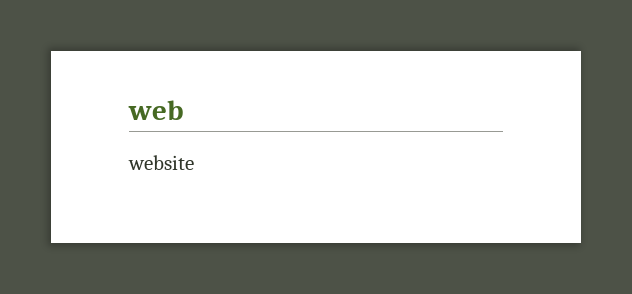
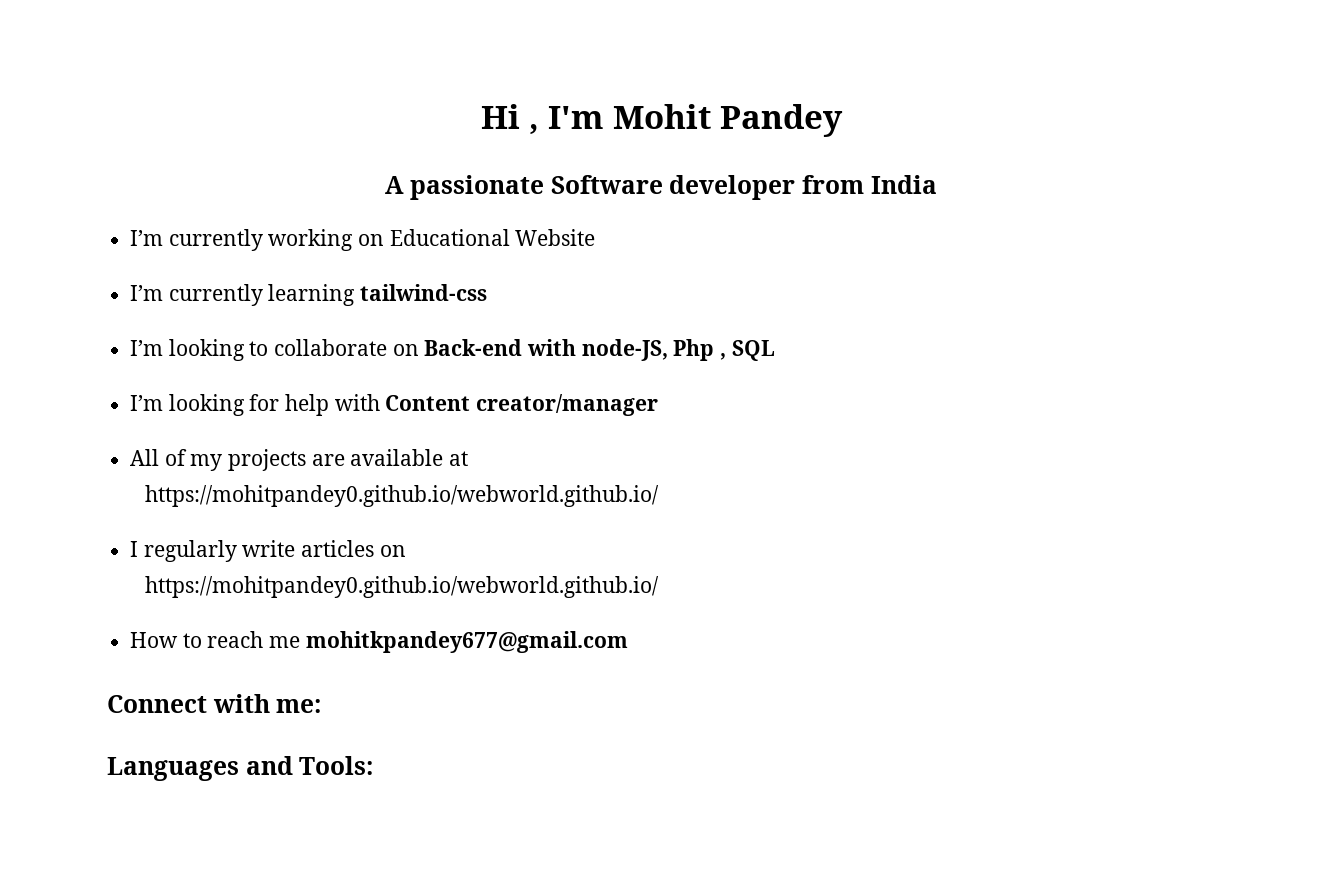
[128,100,183,120] [128,155,194,170] web // website -> [480,104,843,137] [385,175,937,200] [130,229,596,251] [130,284,488,306] [130,339,775,361] [130,394,659,416] [130,449,469,471] [145,485,660,507] [130,540,406,562] [145,576,660,598] [130,631,628,653] [107,694,322,713] [107,756,374,781] Hi , I'm Mohit Pandey // A passionate Software developer from India // I’m currently working on Educational Website // I’m currently learning tailwind-css // I’m looking to collaborate on Back-end with node-JS, Php , SQL // I’m looking for help with Content creator/manager // All of my projects are available at // https://mohitpandey0.github.io/webworld.github.io/ // I regularly write articles on // https://mohitpandey0.github.io/webworld.github.io/ // How to reach me mohitkpandey677@gmail.com // Connect with me: // Languages and Tools:

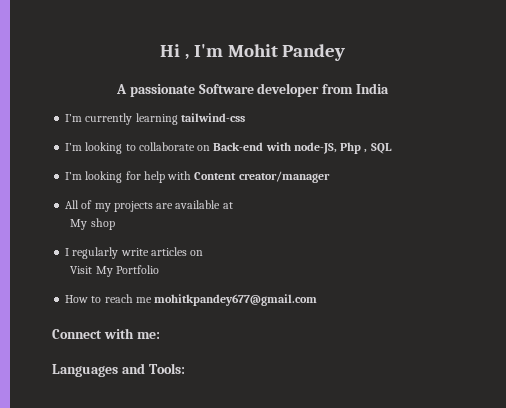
[130,229,596,251] // I’m currently working on Educational Website -> (389, 88) none
[145,485,660,507] https://mohitpandey0.github.io/webworld.github.io/ -> [70,218,115,230] My shop
[145,576,660,598] https://mohitpandey0.github.io/webworld.github.io/ -> [70,265,159,277] Visit My Portfolio

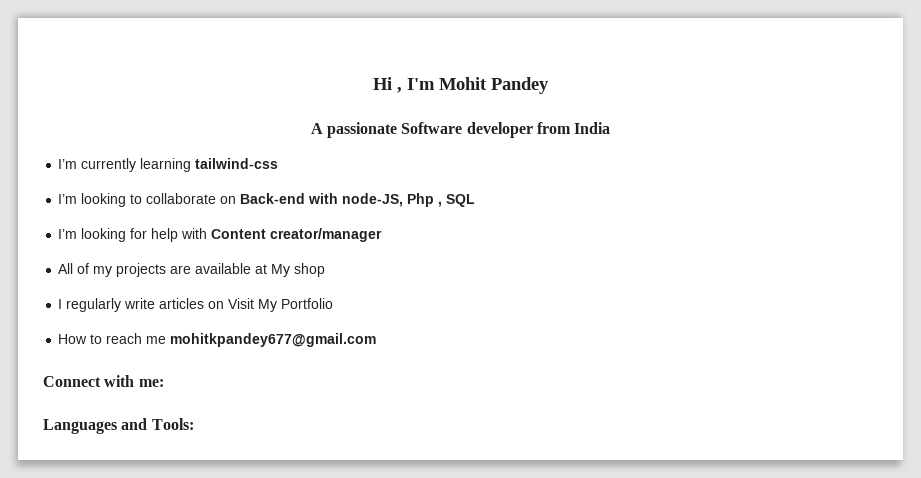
(233, 205) // -> (268, 269) none
(204, 253) // -> (225, 305) none

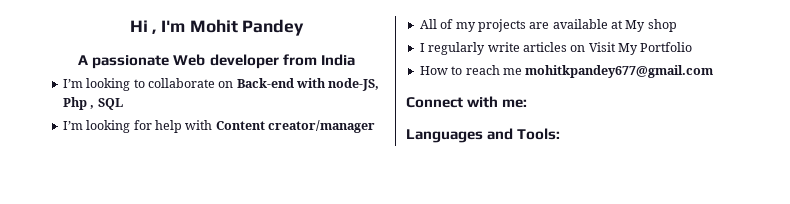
[401,122,463,134] Software -> [173,54,206,66] Web
[58,158,279,172] // I’m currently learning tailwind-css -> (355, 60) none

